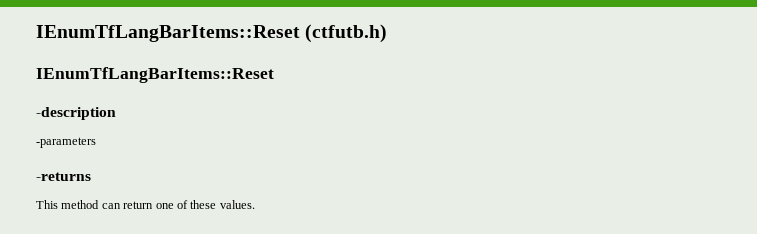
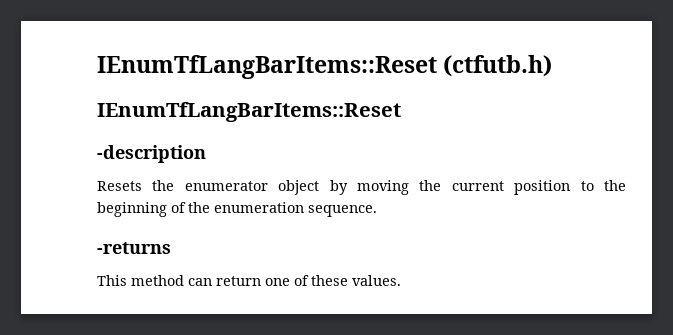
[36,137,96,148] -parameters -> [97,180,626,195] [97,202,377,217] Resets the enumerator object by moving the current position to the beginning of the enumeration sequence.

